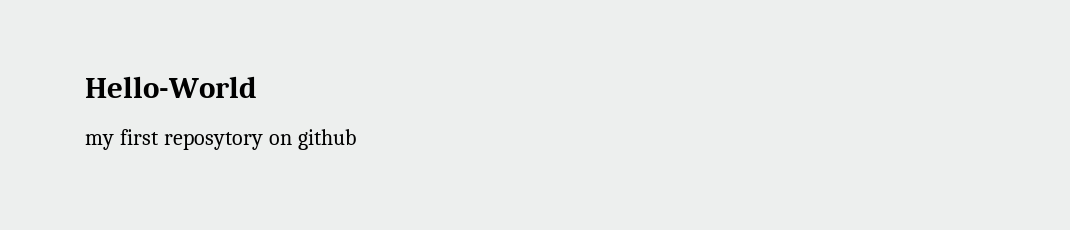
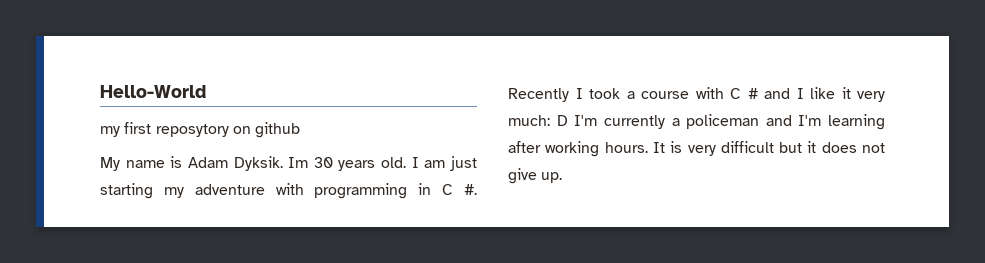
(356, 139) none -> [100,156,477,171] [100,183,477,199] [508,87,885,102] [508,114,885,130] [508,141,886,157] [508,168,563,184] // My name is Adam Dyksik. Im 30 years old. I am just starting my adventure with programming in C #. Recently I took a course with C # and I like it very much: D I'm currently a policeman and I'm learning after working hours. It is very difficult but it does not give up.

